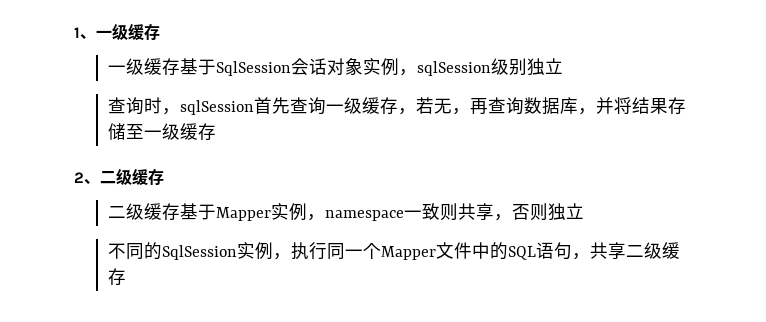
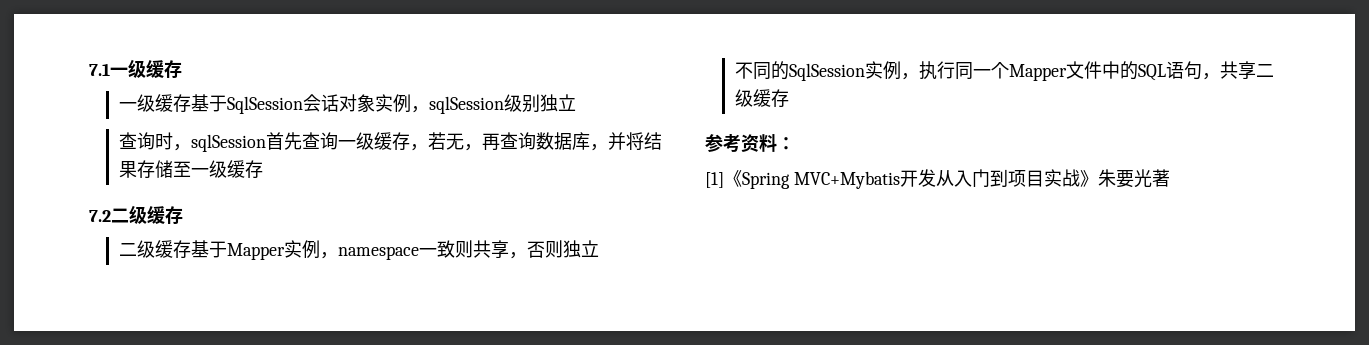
[74,27,96,39] 1、 -> [89,63,110,76] 7.1
[74,172,100,184] 2、 -> [89,210,111,222] 7.2
(126, 276) none -> [705,134,795,152] [705,169,1170,189] // 参考资料： // [1]《Spring MVC+Mybatis开发从入门到项目实战》朱要光著

